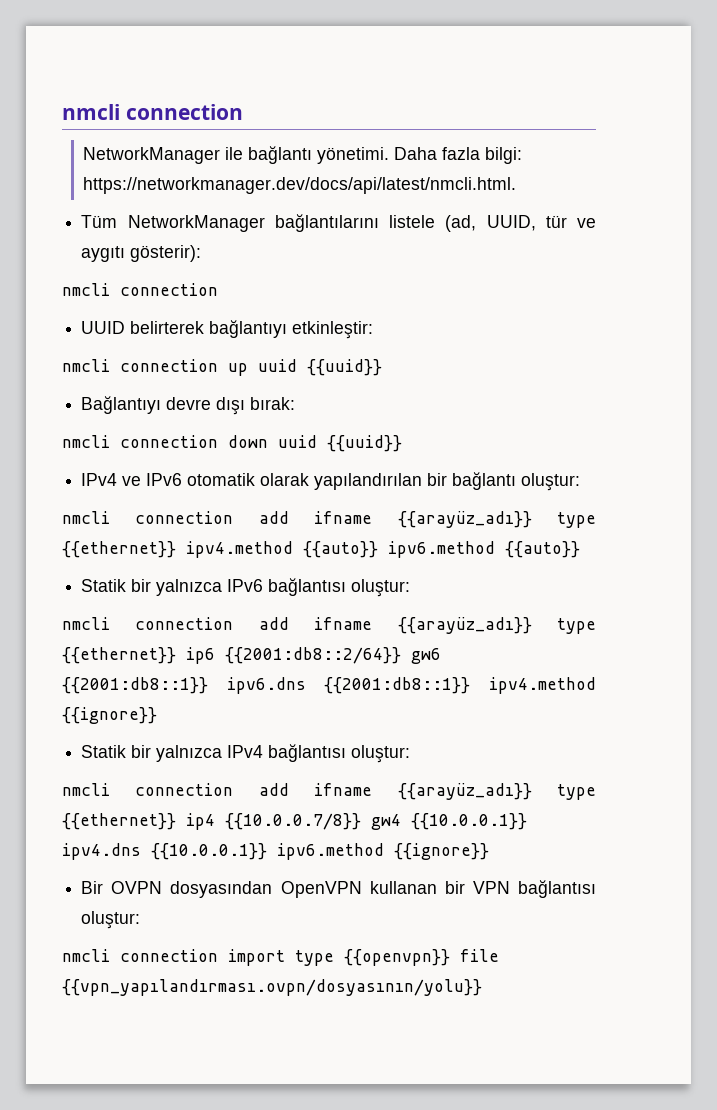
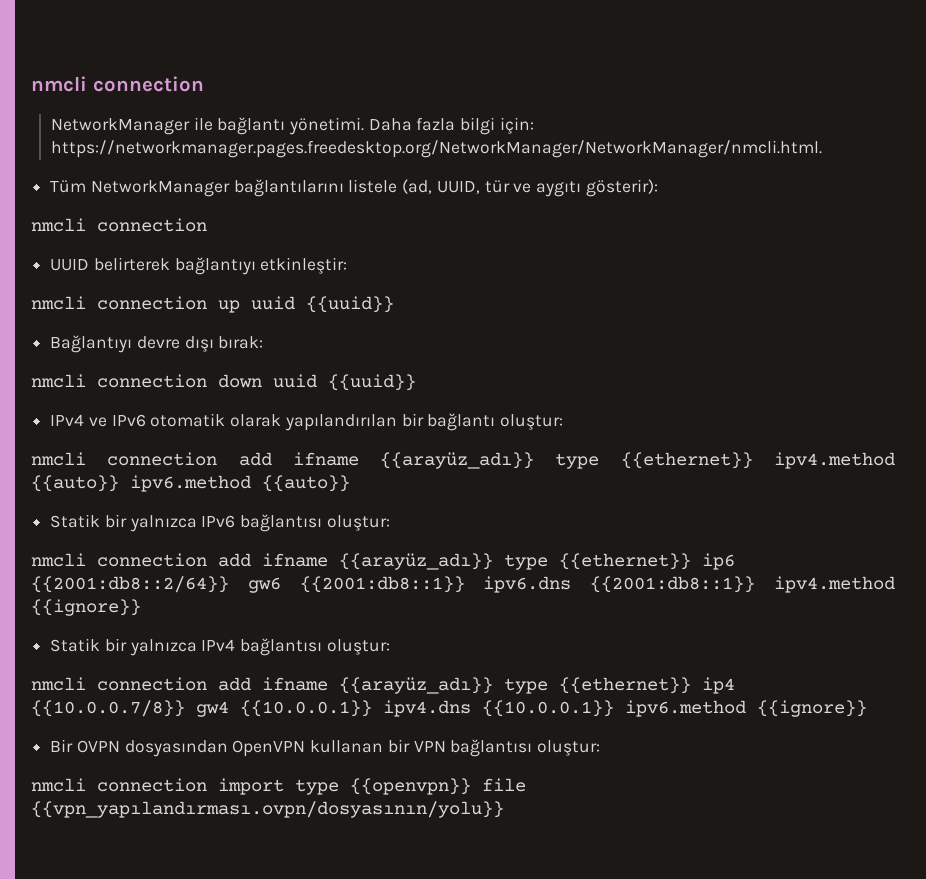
[485,147,523,164] [83,177,517,194] bilgi: https://networkmanager.dev/docs/api/latest/nmcli.html. -> [460,117,534,135] [50,140,822,158] bilgi için: https://networkmanager.pages.freedesktop.org/NetworkManager/NetworkManager/nmcli.html.

